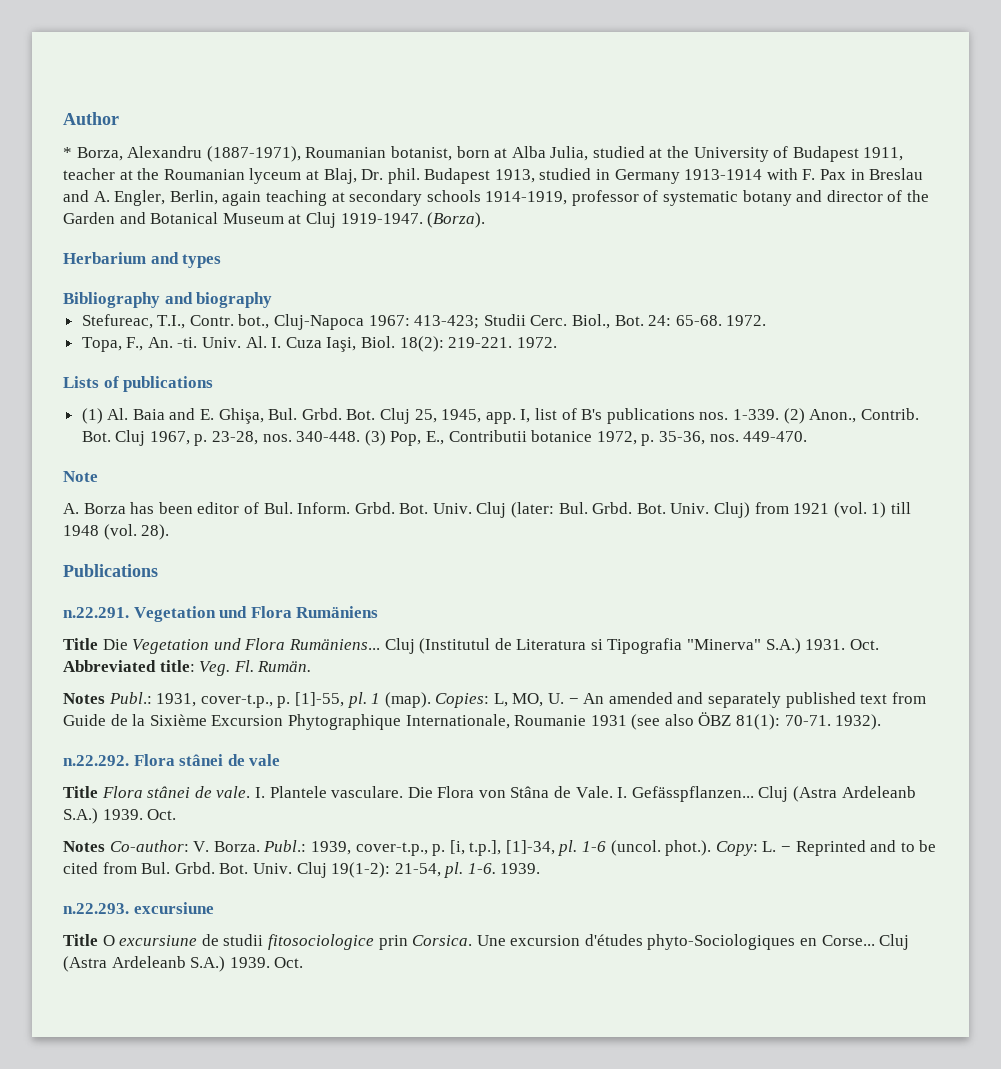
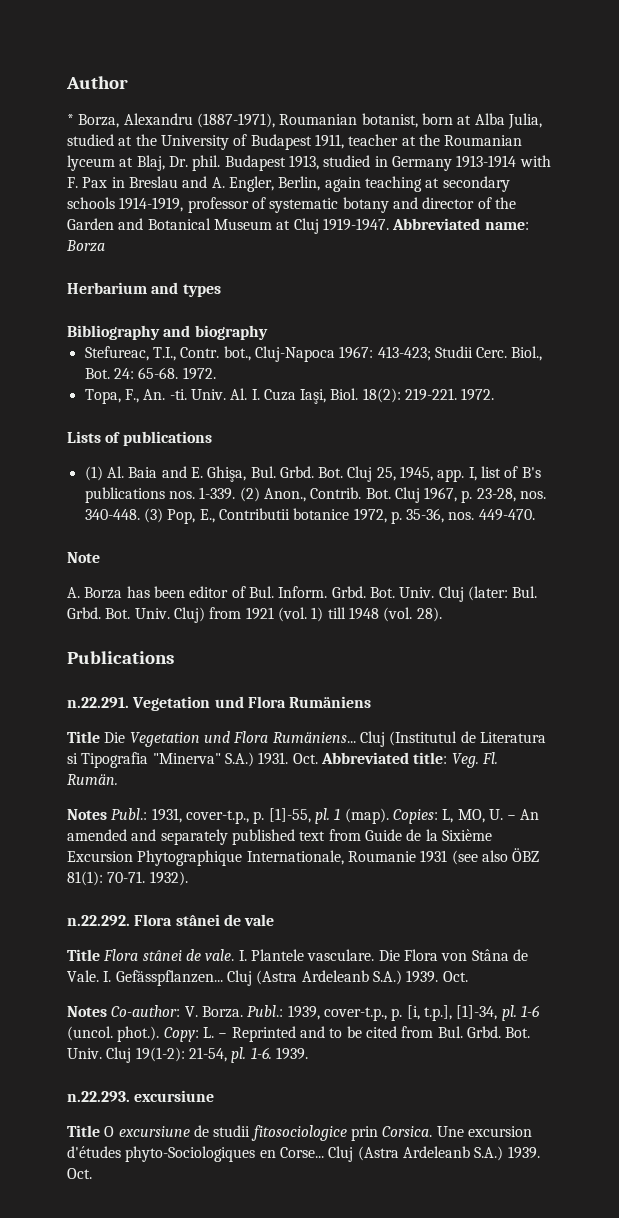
[427,212,486,228] (Borza). -> [392,218,529,230] [66,240,105,252] Abbreviated name: Borza

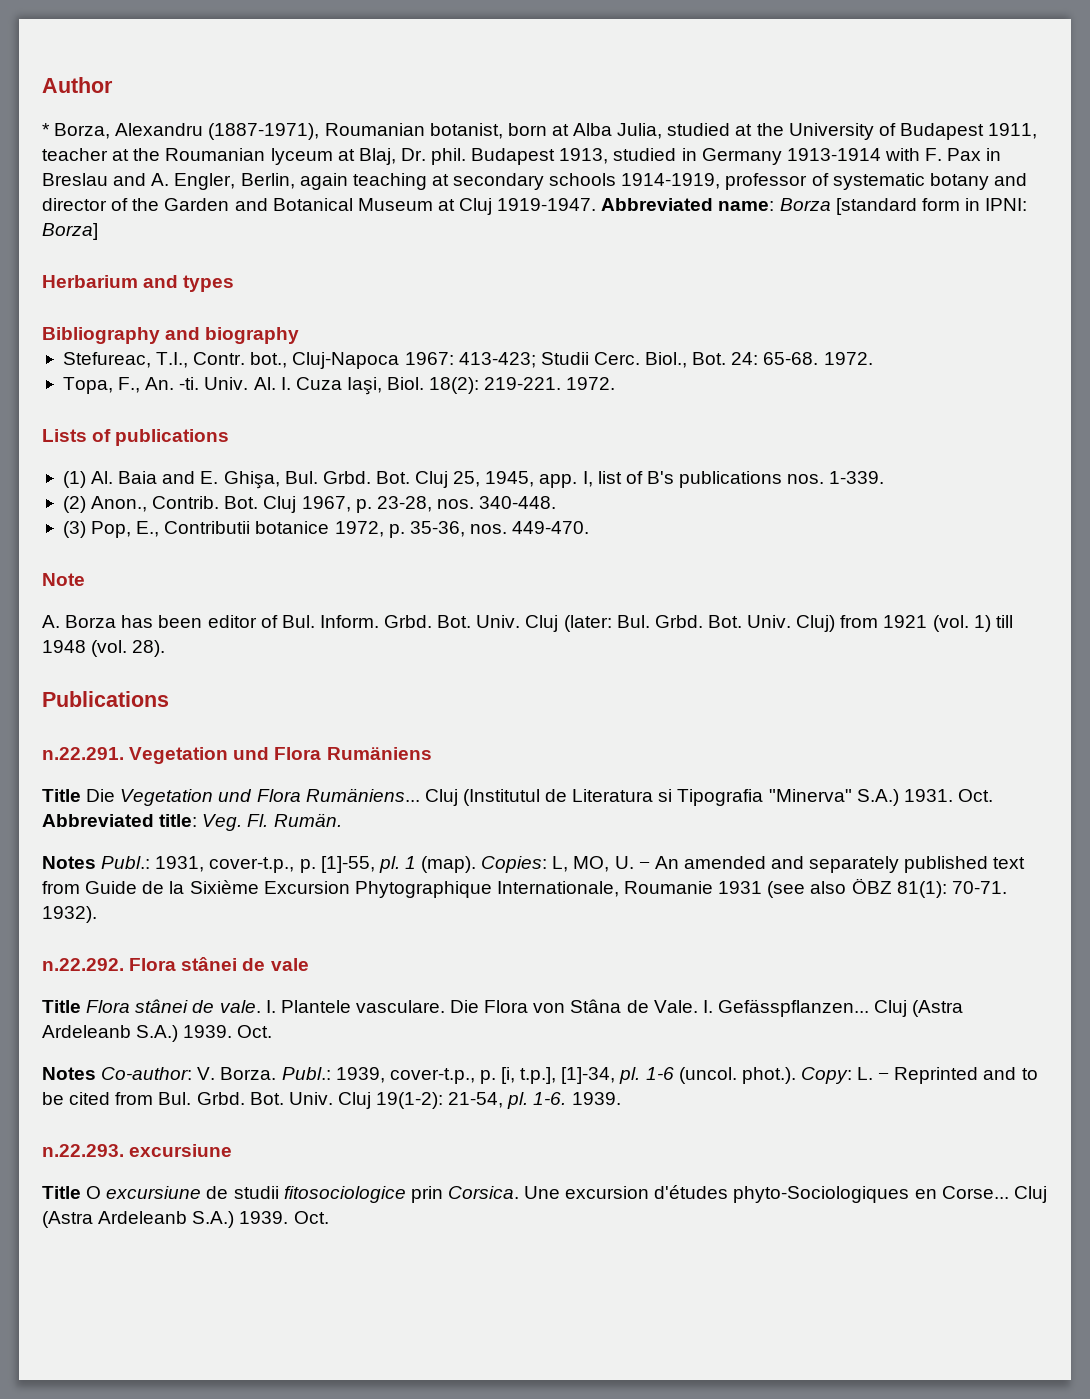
(105, 246) none -> [835,198,1028,215] [42,223,98,240] [standard form in IPNI: Borza]
(236, 493) none -> (885, 477) //
(140, 514) none -> (557, 502) //

